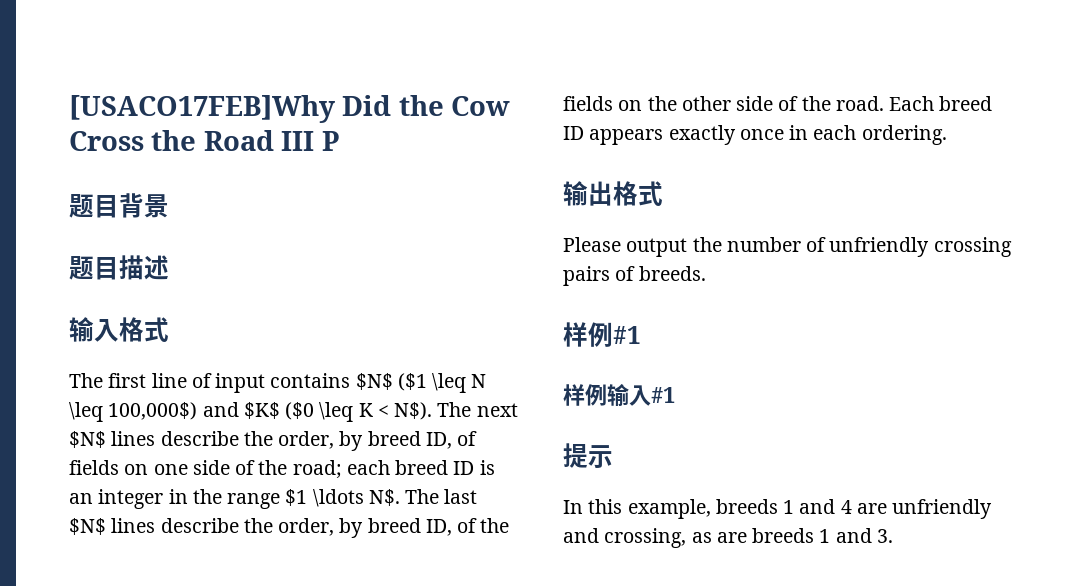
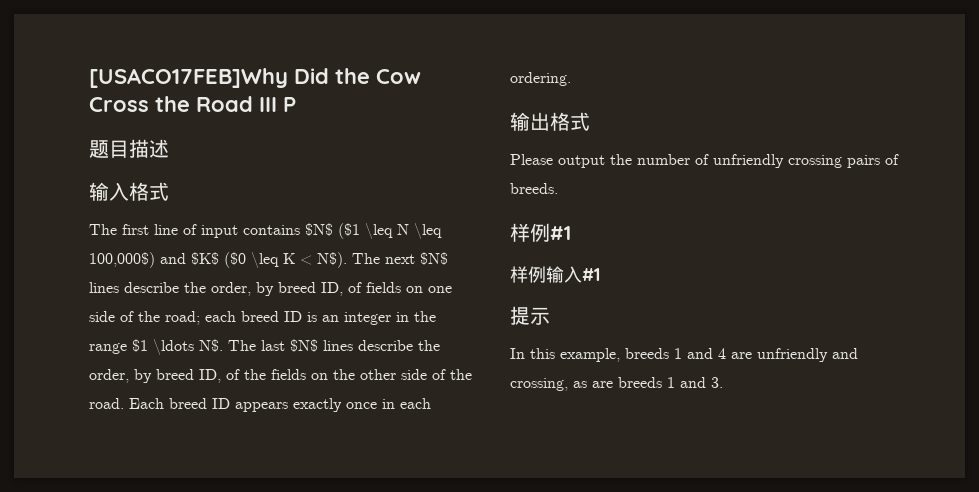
[69,193,169,218] // 题目背景 -> (296, 104) none

